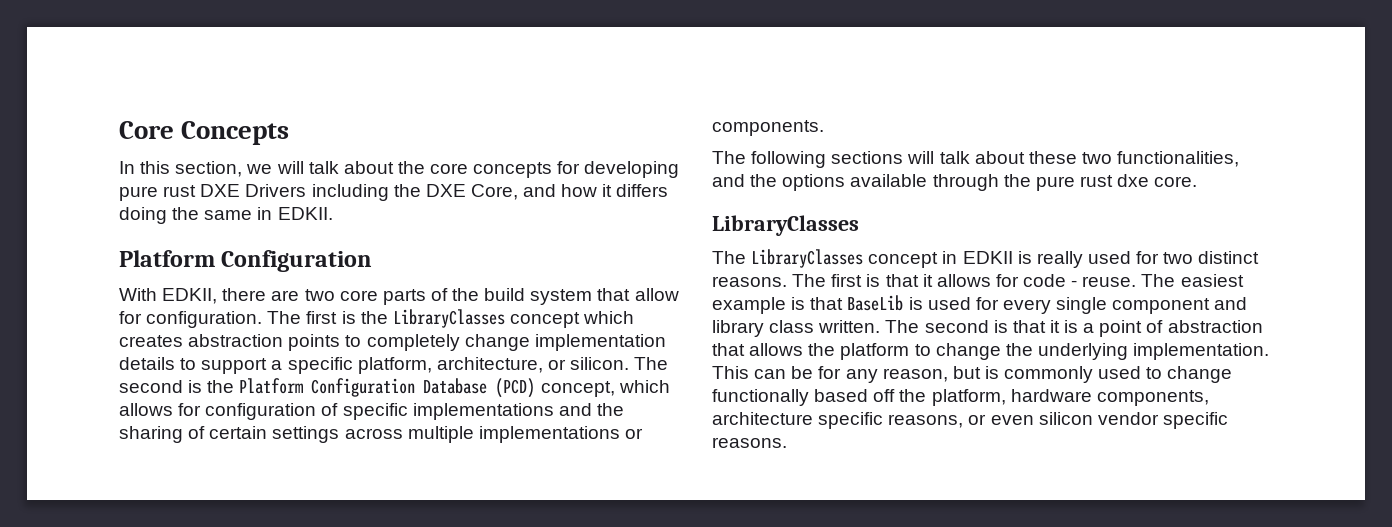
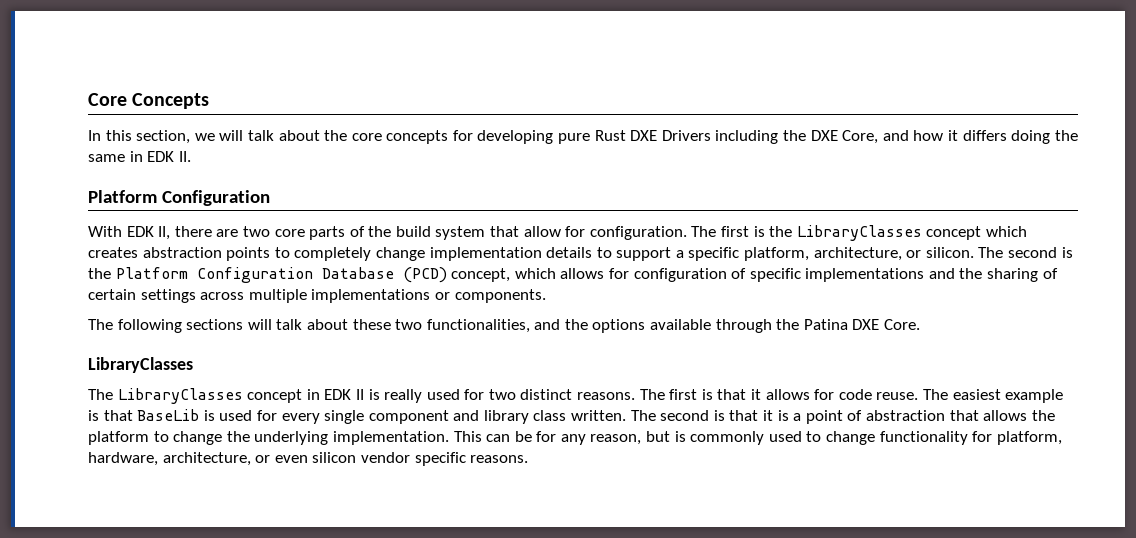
[163,185,197,197] rust -> [594,130,626,141] Rust
[277,207,333,220] EDKII. -> [147,151,191,162] EDK II.
[162,288,218,304] EDKII, -> [126,226,171,240] EDK II,
[1035,174,1198,191] pure rust dxe core. -> [803,319,921,330] Patina DXE Core.
[962,251,1013,264] EDKII -> [324,389,364,400] EDK II
[1071,280,1078,287] - -> (872, 394) none
[712,389,1209,406] [712,412,964,429] functionally based off the platform, hardware components, architecture specific reasons, -> [879,431,1062,445] [88,452,251,466] functionality for platform, hardware, architecture,

